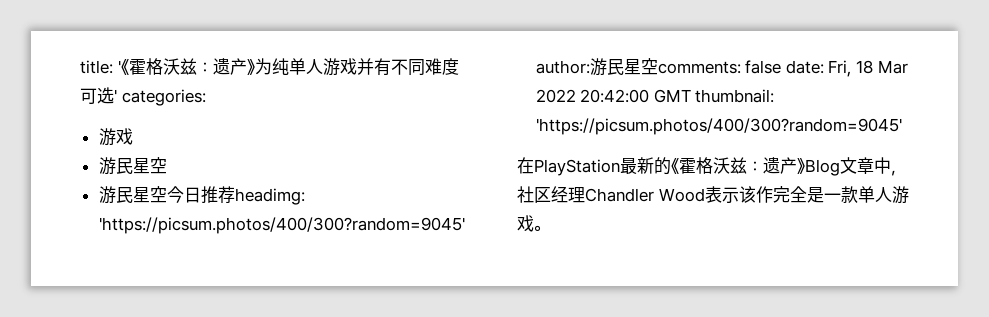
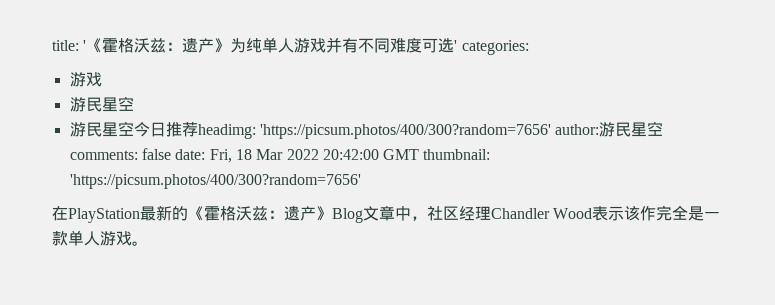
[98,217,465,234] 'https://picsum.photos/400/300?random=9045' -> [259,124,551,139] 'https://picsum.photos/400/300?random=7656'
[535,118,902,135] 'https://picsum.photos/400/300?random=9045' -> [69,174,361,189] 'https://picsum.photos/400/300?random=7656'

